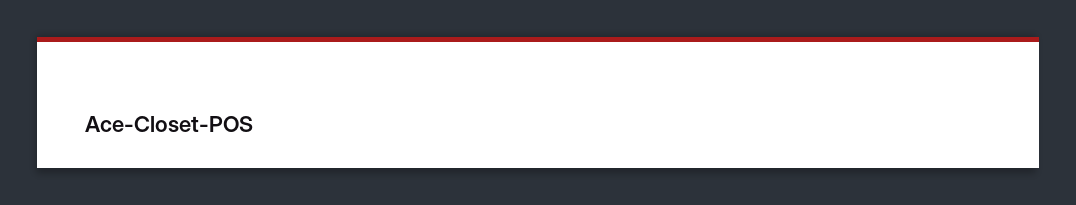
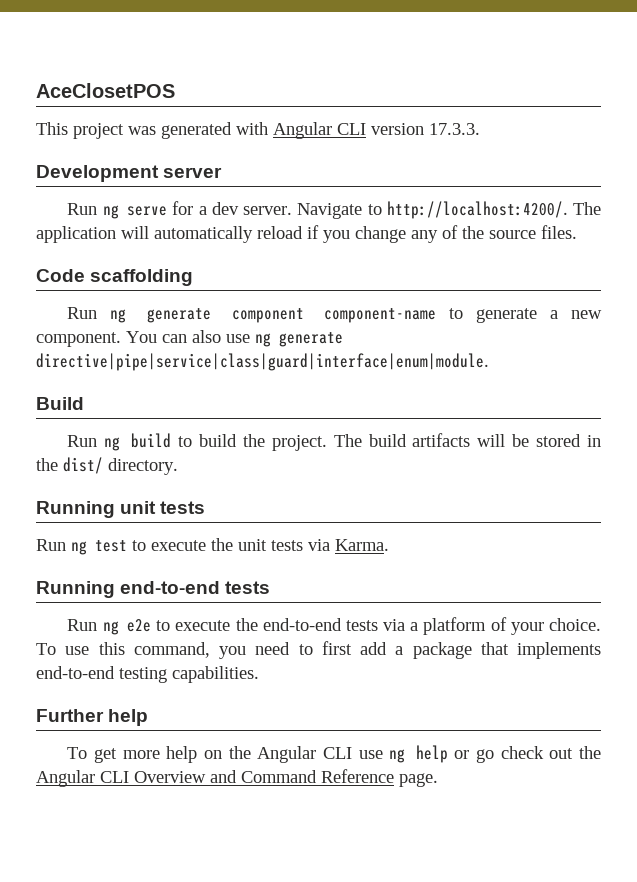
[85,116,253,133] Ace-Closet-POS -> [36,83,175,98] [36,122,480,139] [36,165,223,182] [67,201,602,219] [36,225,577,243] [36,269,194,286] [67,307,602,323] [36,330,343,347] [36,353,489,371] [36,397,84,410] [67,433,601,451] [36,457,178,475] [36,501,206,518] [36,538,389,555] [36,581,271,598] [67,617,601,635] [36,641,601,659] [36,666,259,683] [36,709,149,726] [67,745,601,763] [36,769,438,787] AceClosetPOS // This project was generated with Angular CLI version 17.3.3. // Development server // Run ng serve for a dev server. Navigate to http://localhost:4200/. The application will automatically reload if you change any of the source files. // Code scaffolding // Run ng generate component component-name to generate a new component. You can also use ng generate directive|pipe|service|class|guard|interface|enum|module. // Build // Run ng build to build the project. The build artifacts will be stored in the dist/ directory. // Running unit tests // Run ng test to execute the unit tests via Karma. // Running end-to-end tests // Run ng e2e to execute the end-to-end tests via a platform of your choice. To use this command, you need to first add a package that implements end-to-end testing capabilities. // Further help // To get more help on the Angular CLI use ng help or go check out the Angular CLI Overview and Command Reference page.

